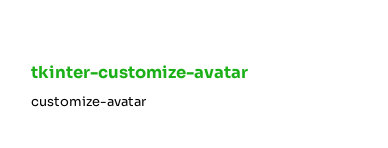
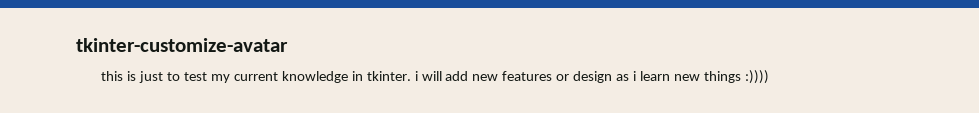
[31,96,147,107] customize-avatar -> [101,70,769,84] this is just to test my current knowledge in tkinter. i will add new features or design as i learn new things :))))

